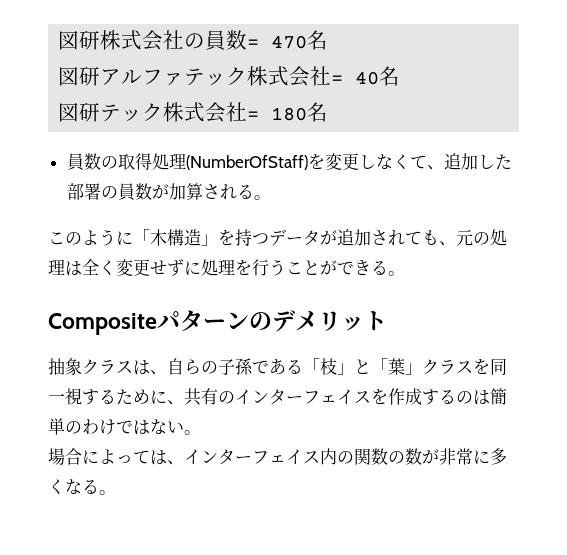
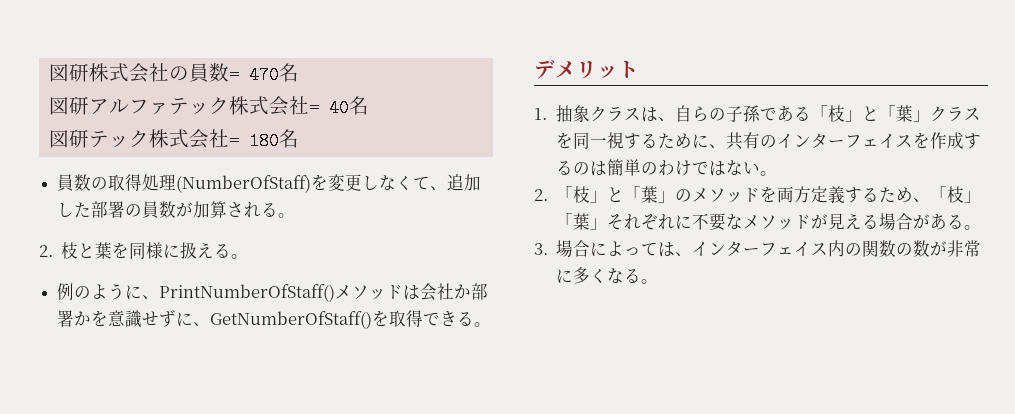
[48,229,507,246] [48,259,337,276] このように「木構造」を持つデータが追加されても、元の処理は全く変更せずに処理を行うことが -> [39,242,249,259] [57,283,489,302] [57,310,424,329] 2.枝と葉を同様に扱える。 // 例のように、PrintNumberOfStaff()メソッドは会社か部署かを意識せずに、GetNumberOfStaff()を取得
[48,310,272,335] Compositeパターンの -> (492, 324) none
(387, 321) none -> [534,108,547,120] 1.
(201, 432) none -> [534,186,982,204] [556,213,982,231] [534,243,548,255] 2.「枝」と「葉」のメソッドを両方定義するため、「枝」「葉」それぞれに不要なメソッドが見える場合がある。 // 3.

